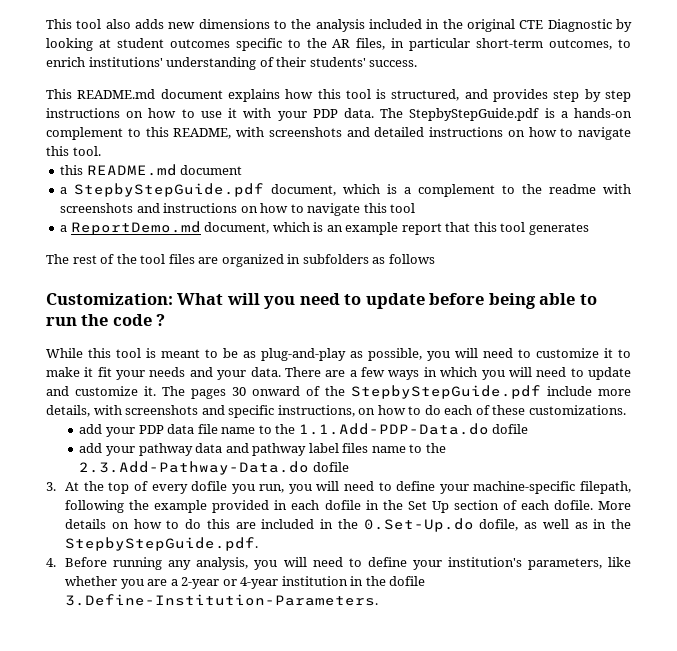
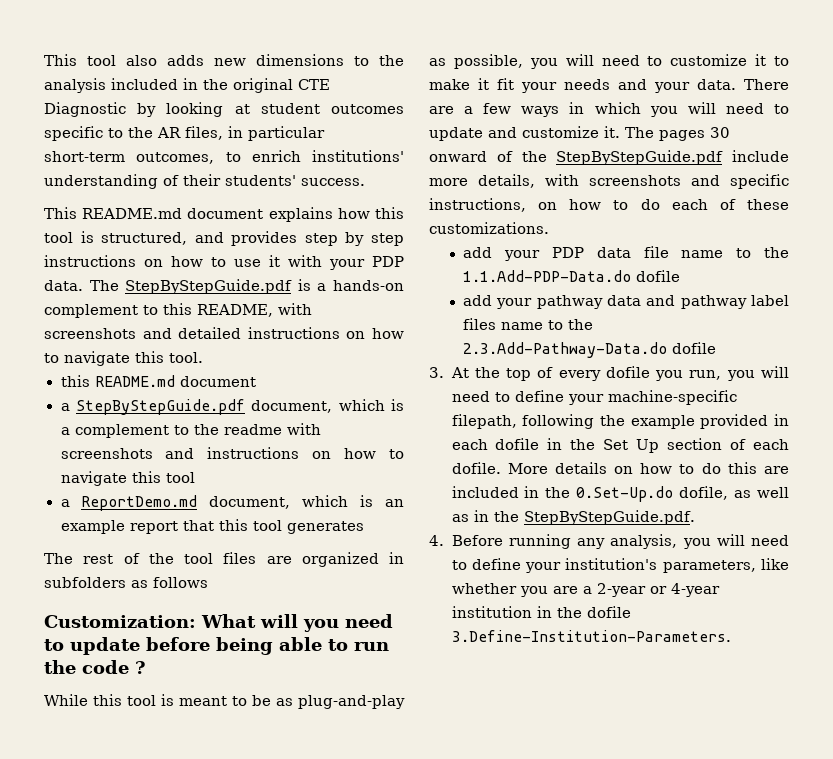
[409,108,540,121] StepbyStepGuide.pdf -> [125,279,293,294] StepByStepGuide.pdf
[74,183,265,197] StepbyStepGuide.pdf -> [75,399,245,415] StepByStepGuide.pdf
[351,385,541,399] StepbyStepGuide.pdf -> [556,150,724,165] StepByStepGuide.pdf
[65,537,259,551] StepbyStepGuide.pdf. -> [523,510,695,525] StepByStepGuide.pdf.

